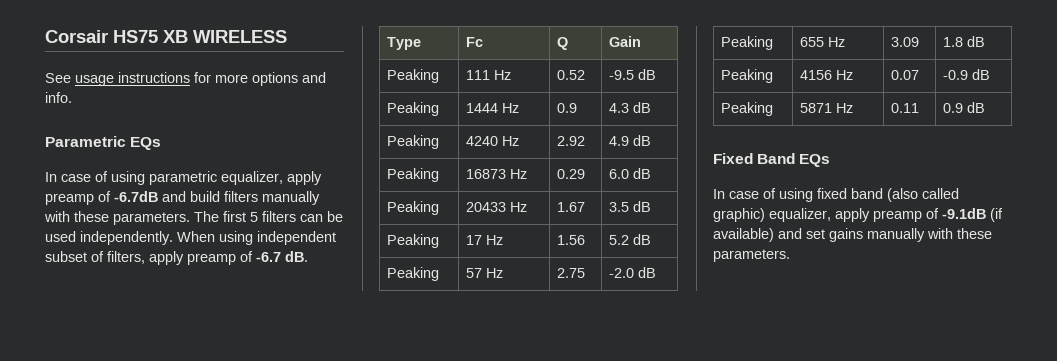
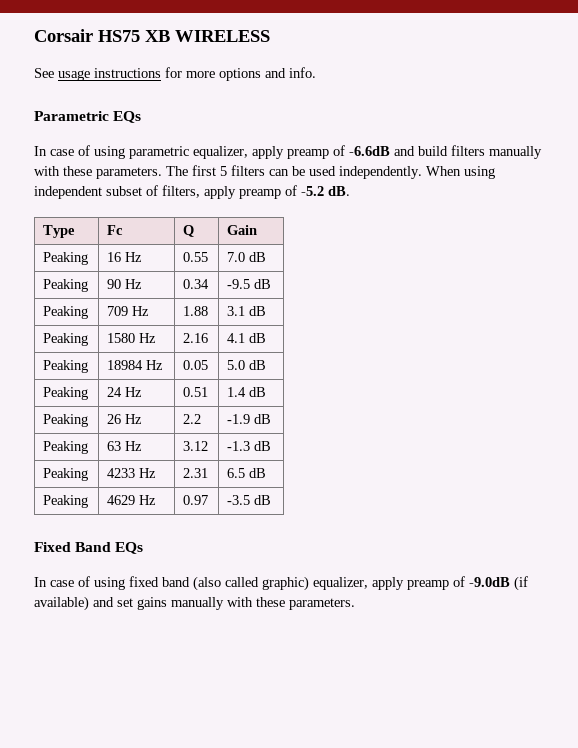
[114,191,158,202] -6.7dB -> [349,146,390,156] -6.6dB
[256,252,281,262] -6.7 -> [301,186,324,196] -5.2
[466,70,512,80] [557,70,586,80] 111 Hz | 0.52 -> [107,252,143,262] [183,252,209,262] [227,252,267,262] [43,279,89,292] [107,279,143,289] [183,279,210,289] 16 Hz | 0.55 | 7.0 dB // Peaking | 90 Hz | 0.34
[466,103,520,113] [557,103,578,113] [609,102,652,113] [387,135,440,149] [466,136,520,146] [557,136,586,146] [609,135,652,146] [387,168,440,182] [466,169,528,179] [557,169,586,179] [609,168,652,179] [387,201,440,215] [466,202,528,212] [557,202,586,212] [609,201,652,212] [387,234,440,248] [466,235,504,245] [557,235,586,245] [609,234,652,245] [387,267,440,281] [466,268,504,278] [557,268,586,278] [609,267,657,278] [721,36,774,50] [800,37,846,47] [891,37,920,47] [943,36,986,47] [721,69,774,83] [800,70,854,80] [891,70,920,80] [943,69,991,80] [721,102,774,116] [800,103,854,113] [891,103,920,113] [943,103,964,113] 1444 Hz | 0.9 | 4.3 dB // Peaking | 4240 Hz | 2.92 | 4.9 dB // Peaking | 16873 Hz | 0.29 | 6.0 dB // Peaking | 20433 Hz | 1.67 | 3.5 dB // Peaking | 17 Hz | 1.56 | 5.2 dB // Peaking | 57 Hz | 2.75 | -2.0 dB // Peaking | 655 Hz | 3.09 | 1.8 dB // Peaking | 4156 Hz | 0.07 | -0.9 dB // Peaking | 5871 Hz | 0.11 | 0.9 -> [107,306,150,316] [183,306,209,316] [227,306,267,316] [43,333,89,346] [107,333,157,343] [183,333,209,343] [227,333,267,343] [43,360,89,373] [107,360,164,370] [183,360,209,370] [227,360,267,370] [43,387,89,400] [107,387,143,397] [183,387,209,397] [227,387,267,397] [43,414,89,427] [107,414,143,424] [183,414,202,424] [227,414,272,424] [43,441,89,454] [107,441,143,451] [183,441,209,451] [227,441,272,451] [43,468,89,481] [107,468,157,478] [183,468,209,478] [227,468,267,478] [43,495,89,508] [107,495,157,505] [183,495,209,505] [227,495,251,505] 709 Hz | 1.88 | 3.1 dB // Peaking | 1580 Hz | 2.16 | 4.1 dB // Peaking | 18984 Hz | 0.05 | 5.0 dB // Peaking | 24 Hz | 0.51 | 1.4 dB // Peaking | 26 Hz | 2.2 | -1.9 dB // Peaking | 63 Hz | 3.12 | -1.3 dB // Peaking | 4233 Hz | 2.31 | 6.5 dB // Peaking | 4629 Hz | 0.97 | -3.5
[942,208,986,219] -9.1dB -> [469,577,510,587] -9.0dB

